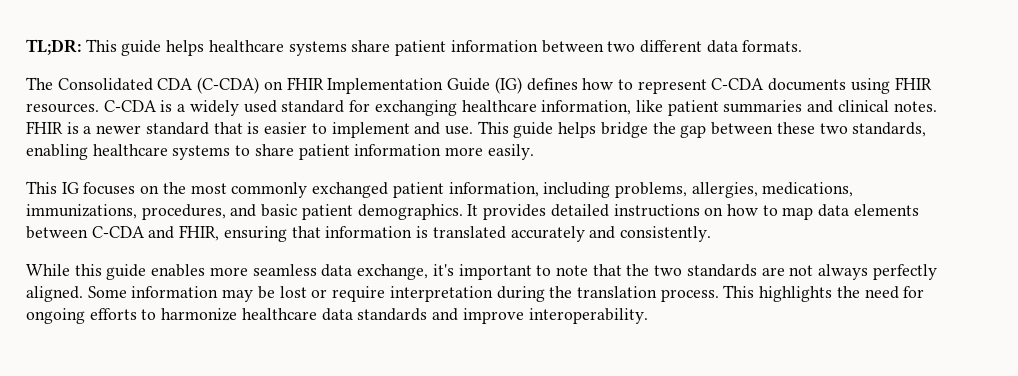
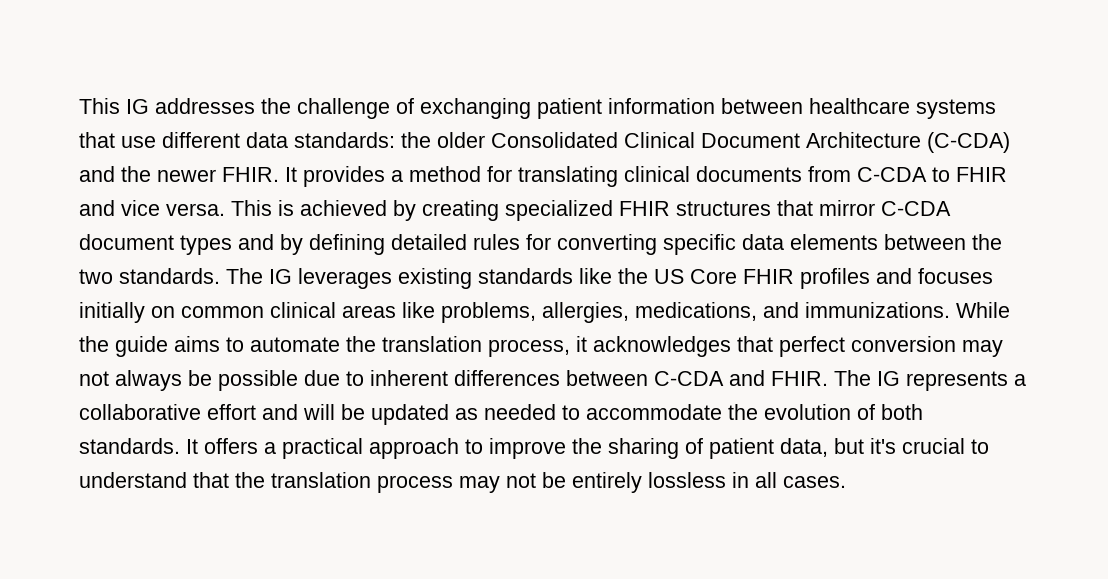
[26,39,803,56] [26,77,932,94] [26,100,937,116] [26,121,927,138] [26,144,534,160] [26,181,854,198] [26,204,919,220] [26,225,711,242] [26,264,937,280] [26,285,925,302] [26,308,648,324] TL;DR: This guide helps healthcare systems share patient information between two different data formats. // The Consolidated CDA (C-CDA) on FHIR Implementation Guide (IG) defines how to represent C-CDA documents using FHIR resources. C-CDA is a widely used standard for exchanging healthcare information, like patient summaries and clinical notes. FHIR is a newer standard that is easier to implement and use. This guide helps bridge the gap between these two standards, enabling healthcare systems to share patient information more easily. // This IG focuses on the most commonly exchanged patient information, including problems, allergies, medications, immunizations, procedures, and basic patient demographics. It provides detailed instructions on how to map data elements between C-CDA and FHIR, ensuring that information is translated accurately and consistently. // While this guide enables more seamless data exchange, it's important to note that the two standards are not always perfectly aligned. Some information may be lost or require interpretation during the translation process. This highlights the need for ongoing efforts to harmonize healthcare data standards and improve interoperability. -> [79,98,996,119] [79,132,1010,153] [79,166,1007,187] [79,200,951,221] [79,234,1002,255] [79,268,993,289] [79,302,1010,323] [79,336,1003,357] [79,370,1026,391] [79,404,923,425] [79,438,989,459] [79,472,846,493] This IG addresses the challenge of exchanging patient information between healthcare systems that use different data standards: the older Consolidated Clinical Document Architecture (C-CDA) and the newer FHIR. It provides a method for translating clinical documents from C-CDA to FHIR and vice versa. This is achieved by creating specialized FHIR structures that mirror C-CDA document types and by defining detailed rules for converting specific data elements between the two standards. The IG leverages existing standards like the US Core FHIR profiles and focuses initially on common clinical areas like problems, allergies, medications, and immunizations. While the guide aims to automate the translation process, it acknowledges that perfect conversion may not always be possible due to inherent differences between C-CDA and FHIR. The IG represents a collaborative effort and will be updated as needed to accommodate the evolution of both standards. It offers a practical approach to improve the sharing of patient data, but it's crucial to understand that the translation process may not be entirely lossless in all cases.

